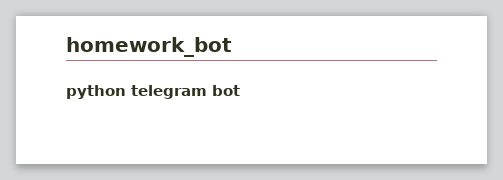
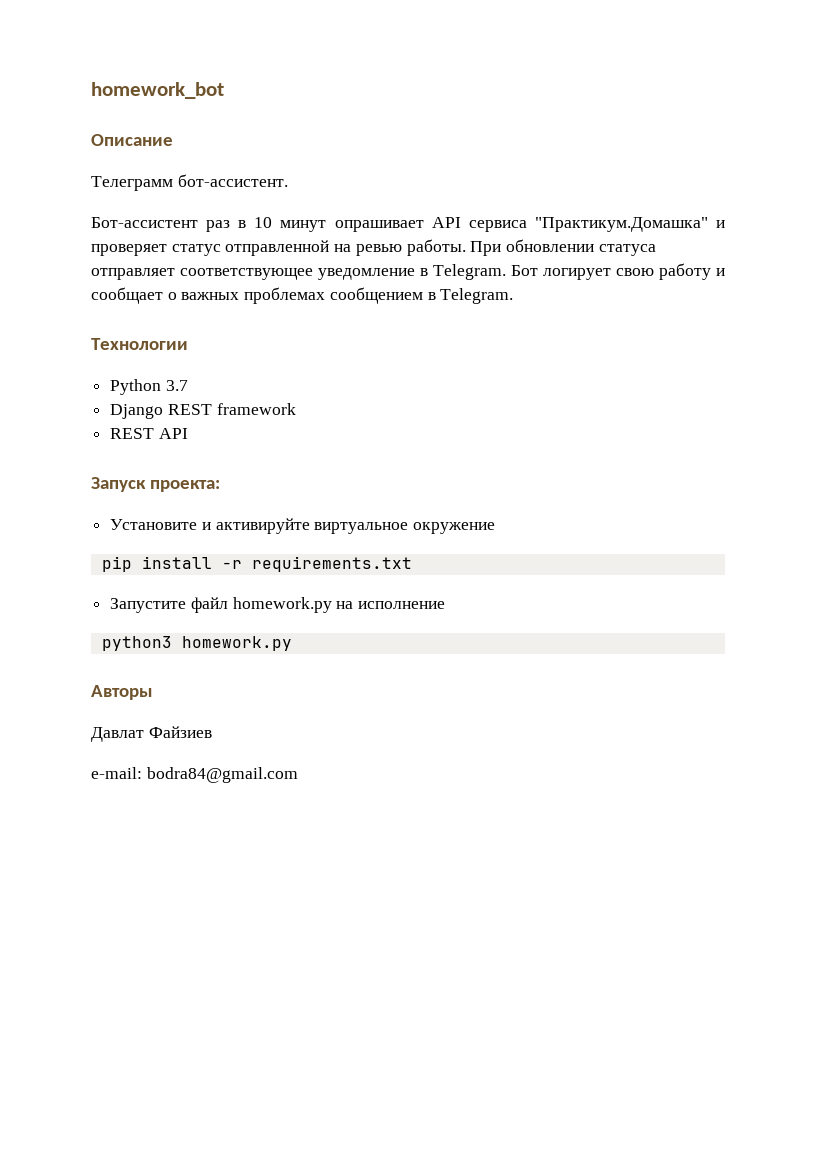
[66,85,240,99] python telegram bot -> [91,134,173,146] [91,174,288,191] [91,217,725,232] [91,239,656,256] [91,263,725,280] [91,287,514,304] [91,338,188,350] [110,379,188,395] [110,403,296,419] [110,428,188,439] [91,477,220,492] [110,518,496,534] [101,556,412,572] [110,597,446,613] [101,636,292,651] [91,685,153,700] [91,726,212,742] [91,767,298,783] Описание // Телеграмм бот-ассистент. // Бот-ассистент раз в 10 минут опрашивает API сервиса "Практикум.Домашка" и проверяет статус отправленной на ревью работы. При обновлении статуса отправляет соответствующее уведомление в Telegram. Бот логирует свою работу и сообщает о важных проблемах сообщением в Telegram. // Технологии // Python 3.7 // Django REST framework // REST API // Запуск проекта: // Установите и активируйте виртуальное окружение // pip install -r requirements.txt // Запустите файл homework.py на исполнение // python3 homework.py // Авторы // Давлат Файзиев // e-mail: bodra84@gmail.com

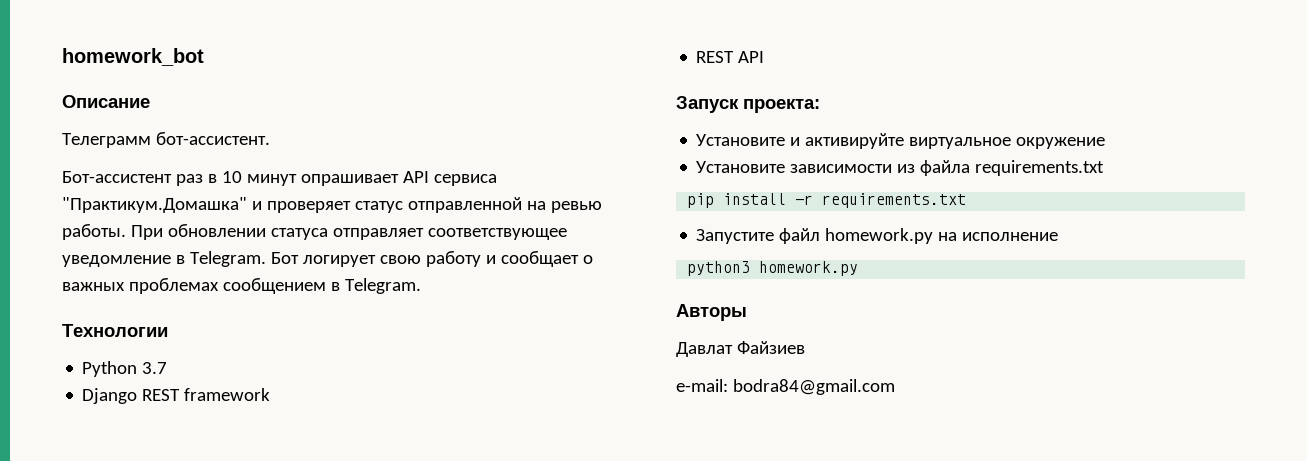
(496, 528) none -> [696,160,1105,176] // Установите зависимости из файла requirements.txt

